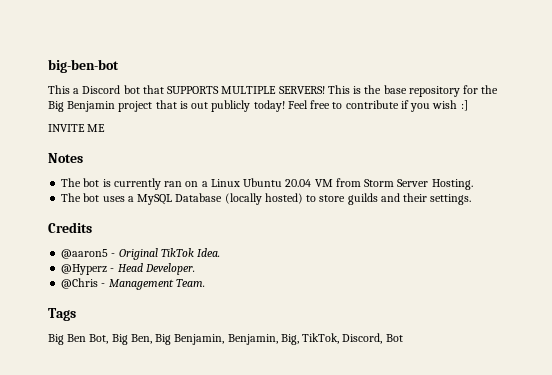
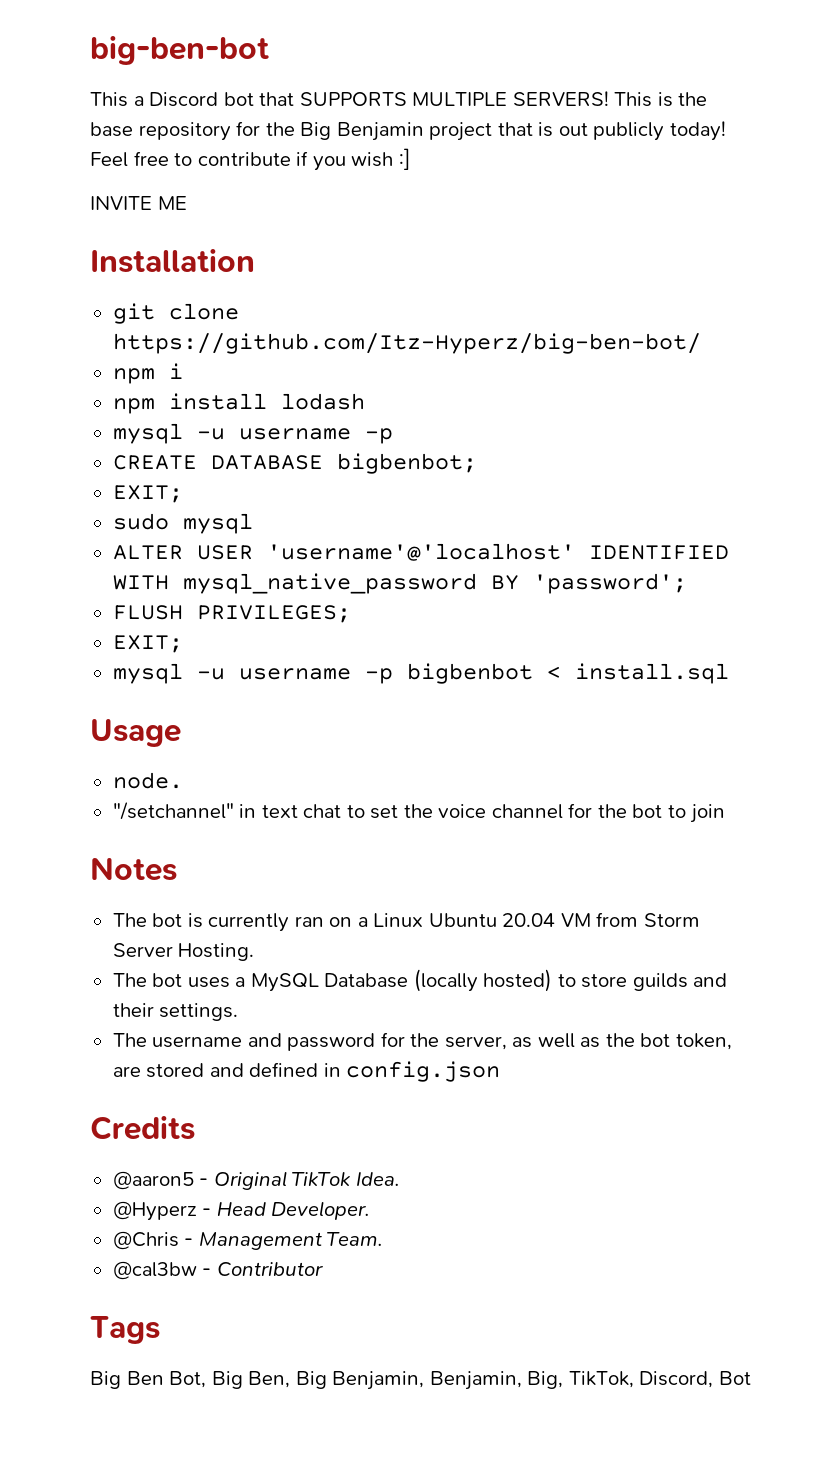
(106, 128) none -> [90,249,255,273] [112,303,239,324] [112,333,701,354] [112,363,183,384] [112,393,365,414] [112,423,393,444] [112,453,477,474] [112,485,183,503] [112,513,253,534] [112,543,729,561] [112,573,687,594] [112,605,351,623] [112,635,183,653] [112,663,729,684] [90,719,181,747] [112,772,183,789] [112,802,725,823] // Installation // git clone https://github.com/Itz-Hyperz/big-ben-bot/ // npm i // npm install lodash // mysql -u username -p // CREATE DATABASE bigbenbot; // EXIT; // sudo mysql // ALTER USER 'username'@'localhost' IDENTIFIED WITH mysql_native_password BY 'password'; // FLUSH PRIVILEGES; // EXIT; // mysql -u username -p bigbenbot < install.sql // Usage // node. // "/setchannel" in text chat to set the voice channel for the bot to join
(472, 199) none -> [112,1032,732,1051] [112,1061,501,1082] // The username and password for the server, as well as the bot token, are stored and defined in config.json
(205, 283) none -> [112,1261,323,1280] // @cal3bw - Contributor

